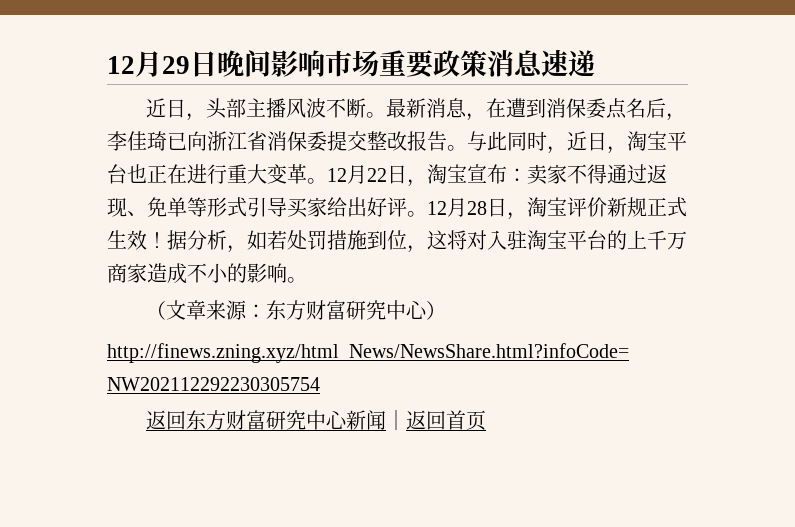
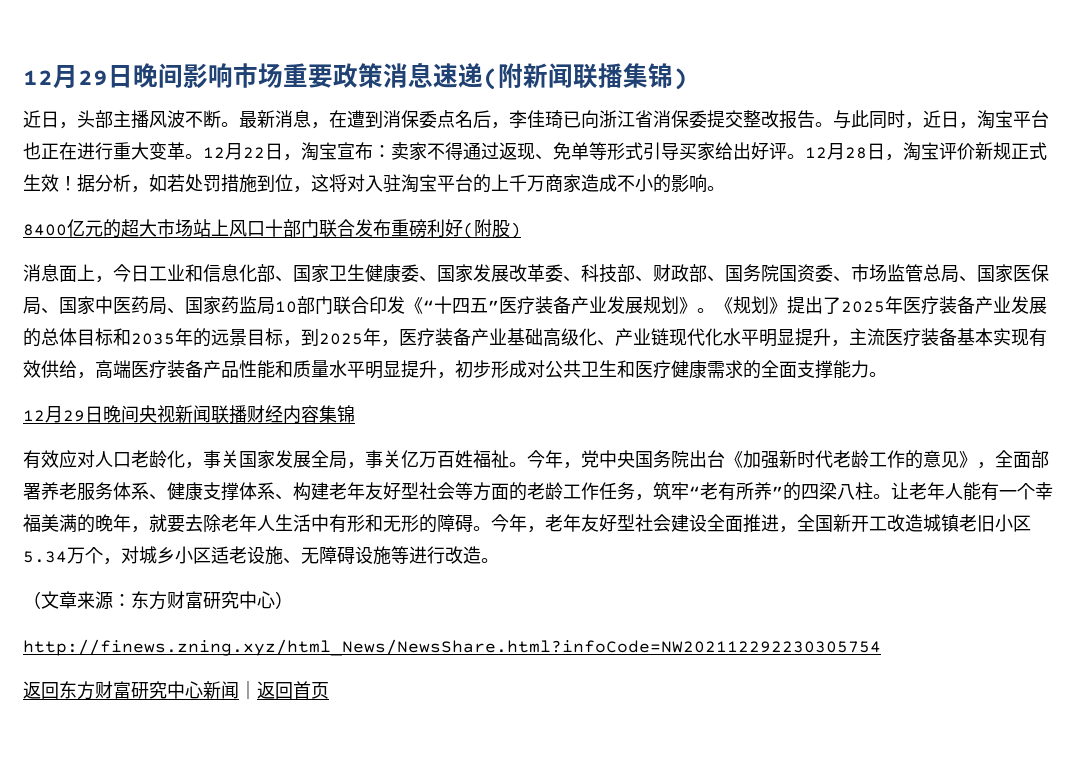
(595, 63) none -> [483,63,688,90] (附新闻联播集锦)
(307, 280) none -> [23,219,521,239] [23,264,1049,283] [23,296,1047,315] [23,328,1047,347] [23,360,887,379] [23,405,355,424] [23,450,1049,469] [23,482,1053,501] [23,514,1031,533] [23,546,499,565] // 8400亿元的超大市场站上风口十部门联合发布重磅利好(附股) // 消息面上，今日工业和信息化部、国家卫生健康委、国家发展改革委、科技部、财政部、国务院国资委、市场监管总局、国家医保局、国家中医药局、国家药监局10部门联合印发《“十四五”医疗装备产业发展规划》。《规划》提出了2025年医疗装备产业发展的总体目标和2035年的远景目标，到2025年，医疗装备产业基础高级化、产业链现代化水平明显提升，主流医疗装备基本实现有效供给，高端医疗装备产品性能和质量水平明显提升，初步形成对公共卫生和医疗健康需求的全面支撑能力。 // 12月29日晚间央视新闻联播财经内容集锦 // 有效应对人口老龄化，事关国家发展全局，事关亿万百姓福祉。今年，党中央国务院出台《加强新时代老龄工作的意见》，全面部署养老服务体系、健康支撑体系、构建老年友好型社会等方面的老龄工作任务，筑牢“老有所养”的四梁八柱。让老年人能有一个幸福美满的晚年，就要去除老年人生活中有形和无形的障碍。今年，老年友好型社会建设全面推进，全国新开工改造城镇老旧小区5.34万个，对城乡小区适老设施、无障碍设施等进行改造。

